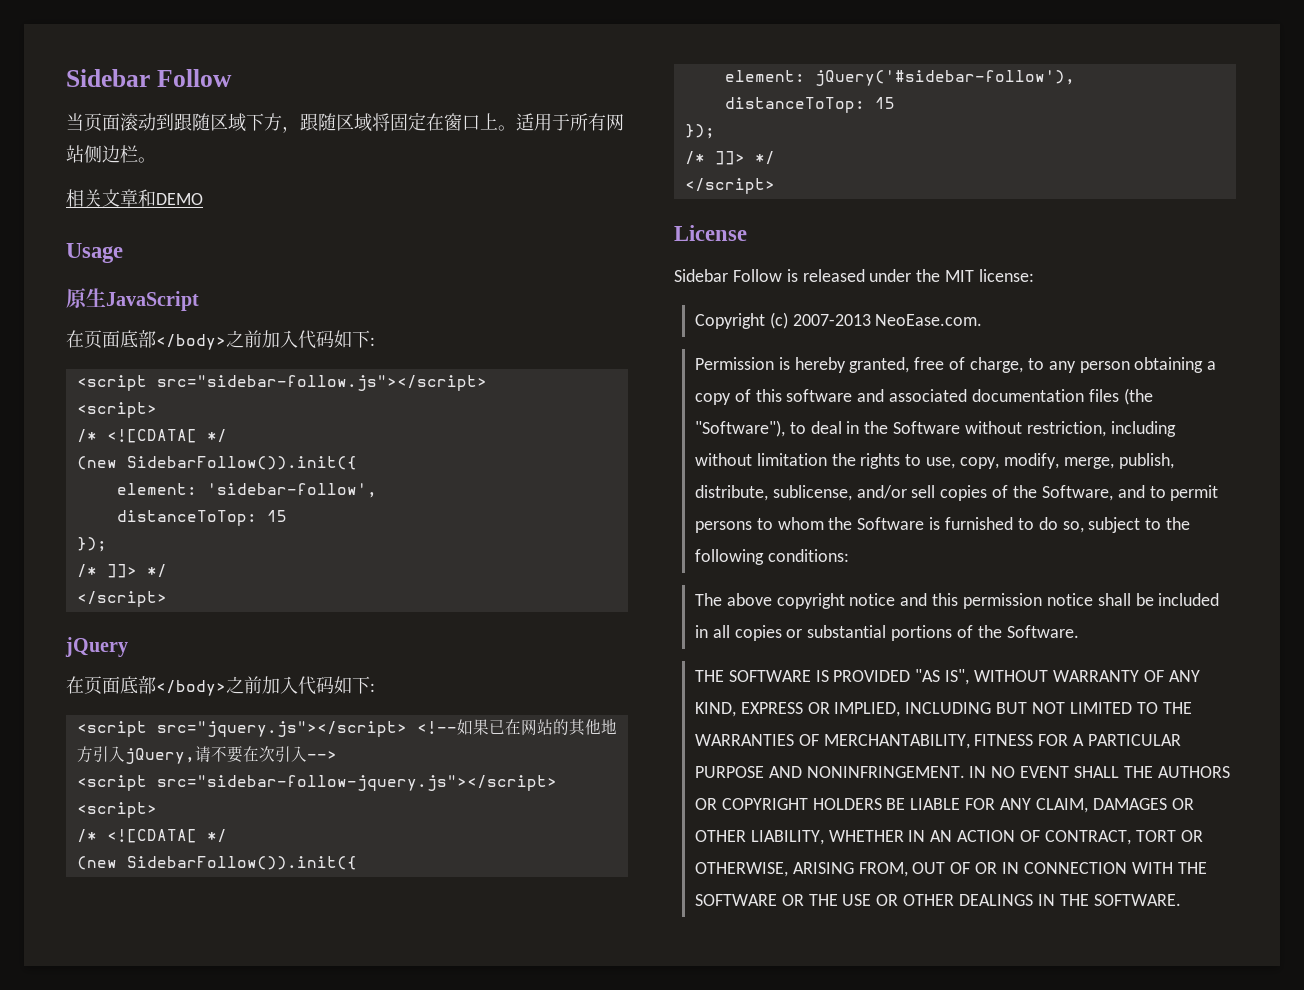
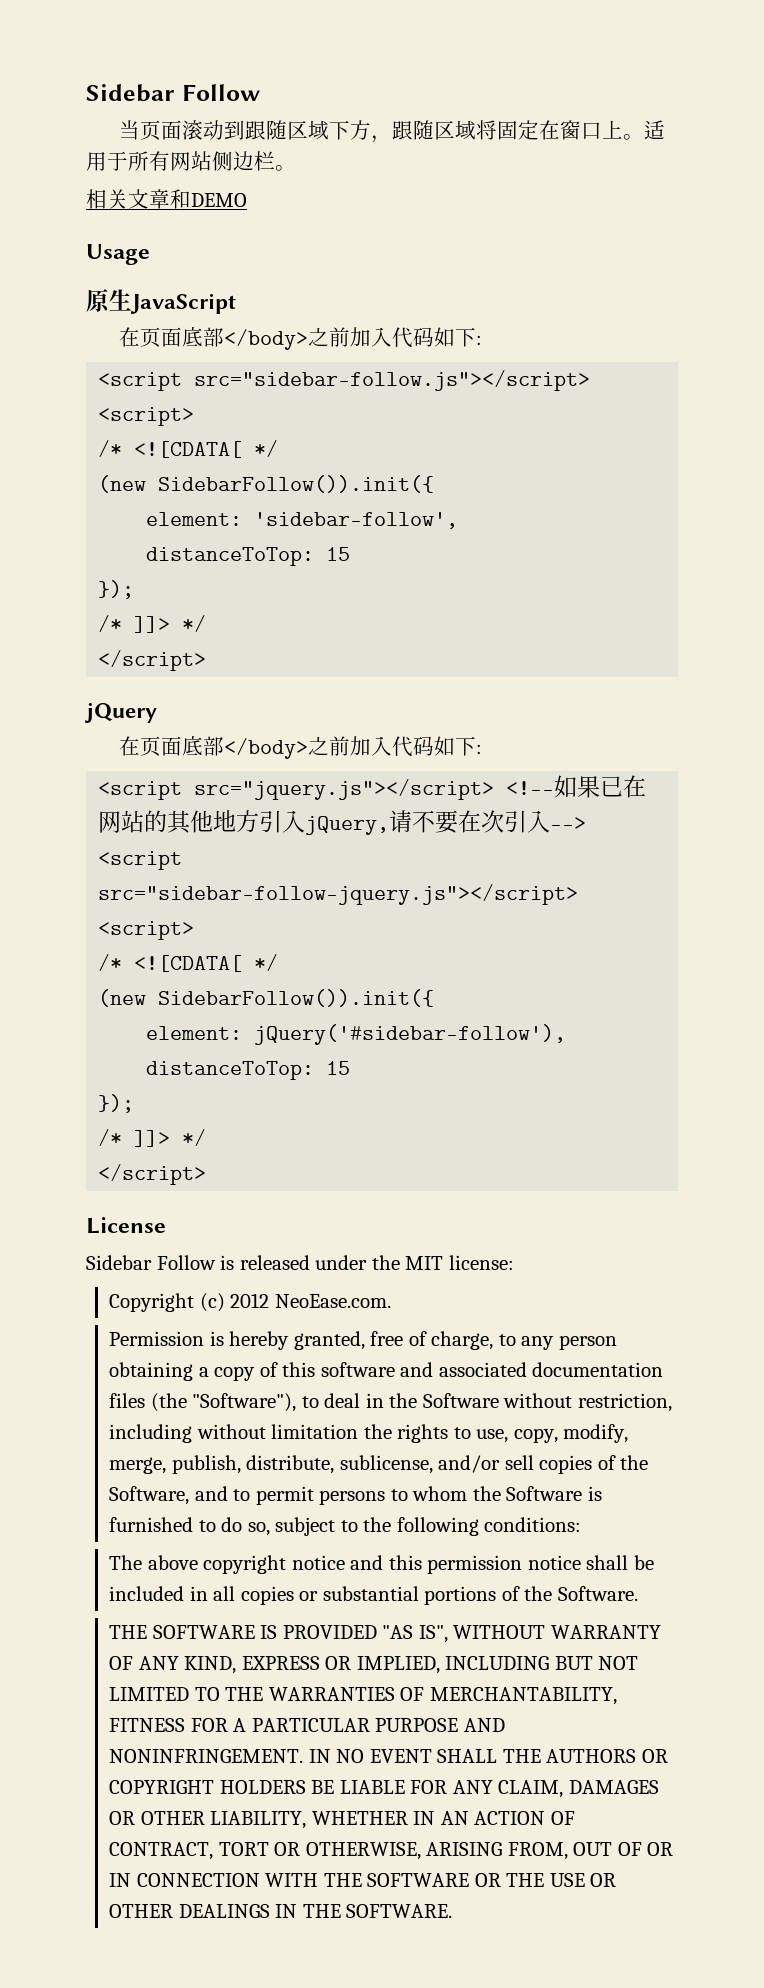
[792,314,871,326] 2007-2013 -> [230,1293,270,1308] 2012

